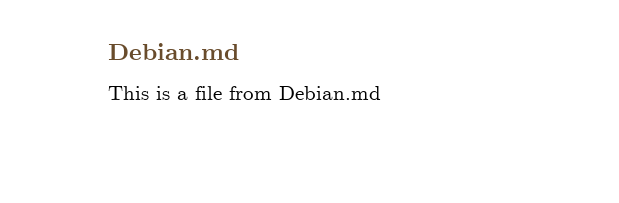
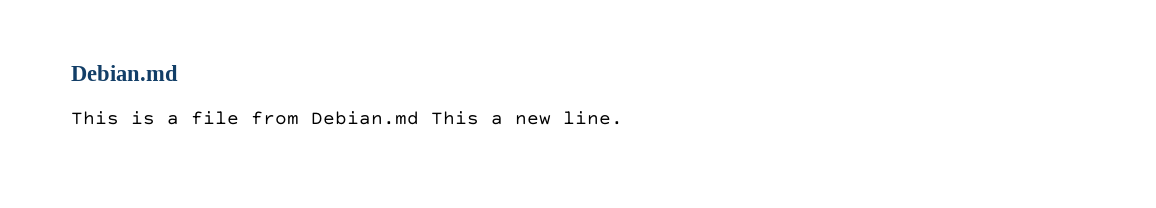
(381, 93) none -> [431,111,623,125] This a new line.

